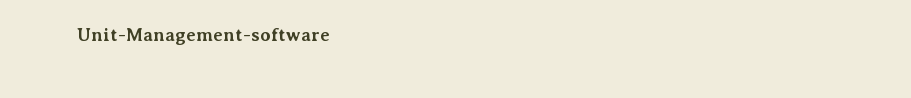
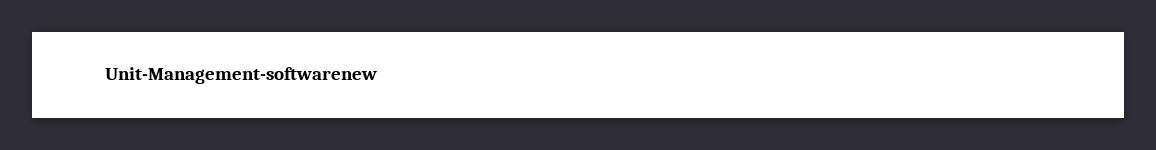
[77,28,330,45] Unit-Management-software -> [105,67,377,84] Unit-Management-softwarenew

